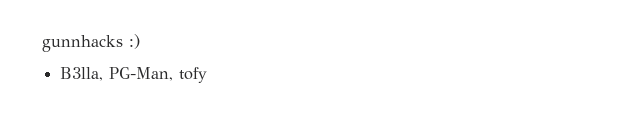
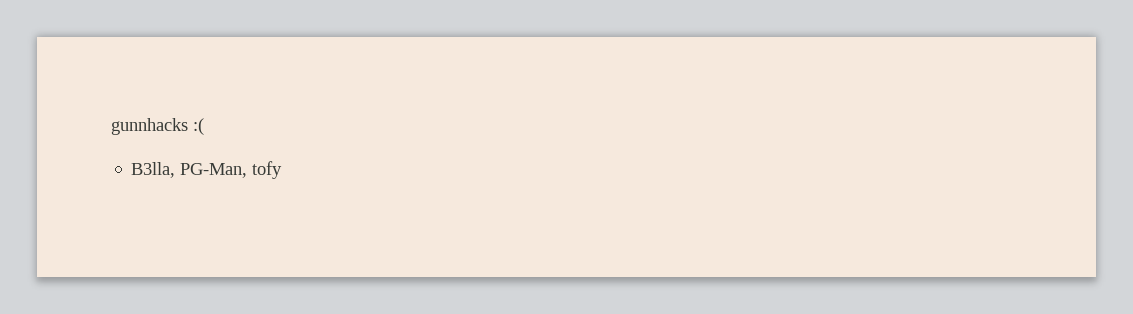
[129,34,140,49] :) -> [193,118,204,135] :(

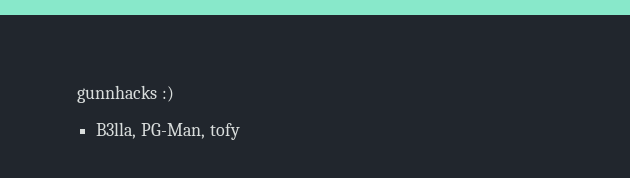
[193,118,204,135] :( -> [161,86,174,102] :)

